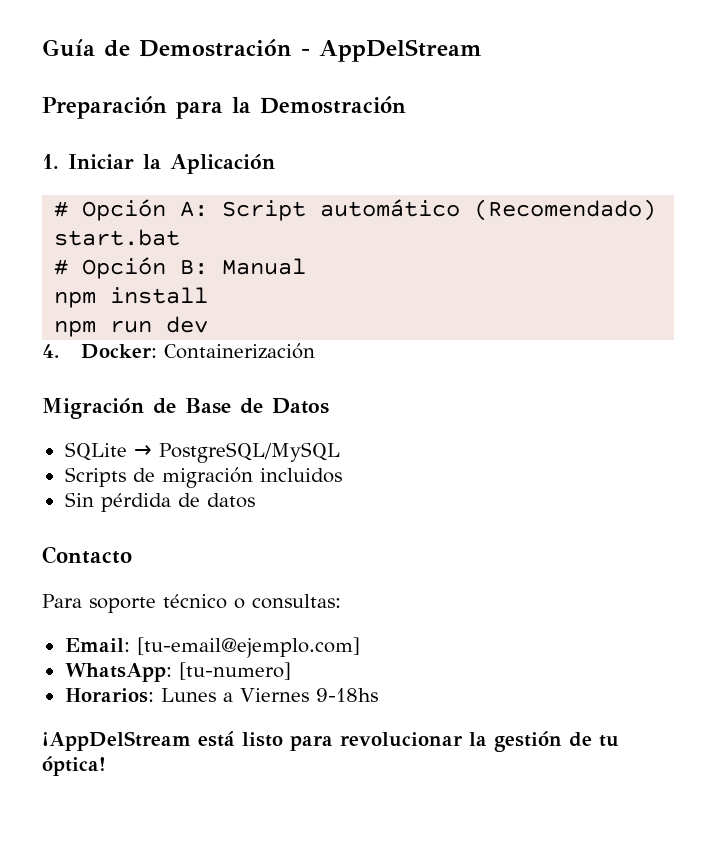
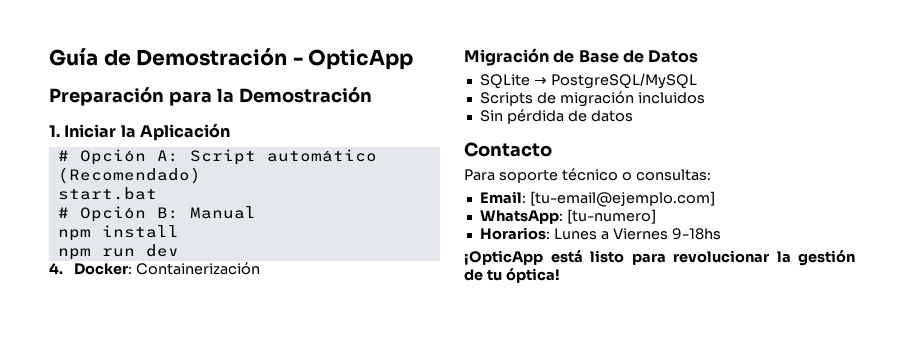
[319,39,482,62] AppDelStream -> [308,49,414,70] OpticApp
[42,731,191,751] ¡AppDelStream -> [464,250,543,265] ¡OpticApp

